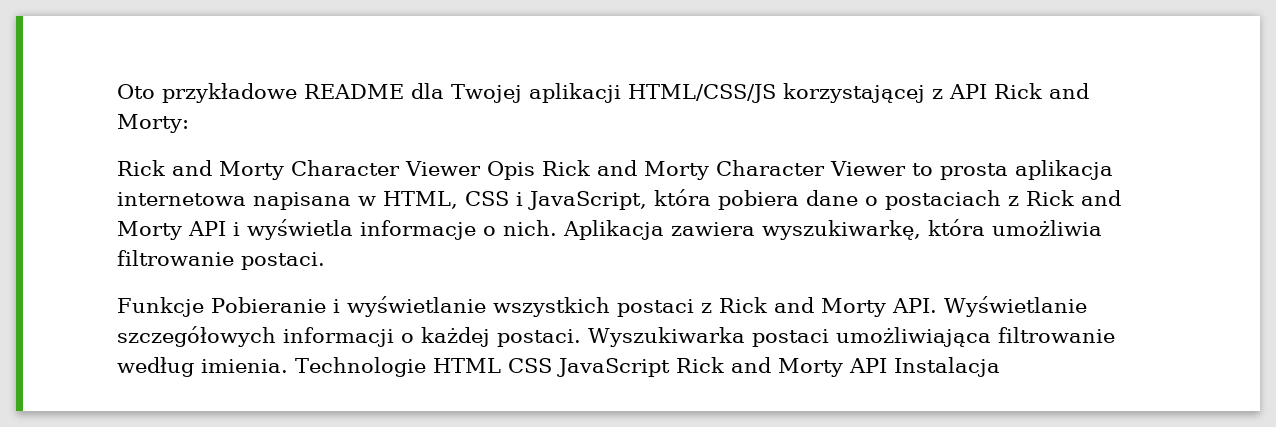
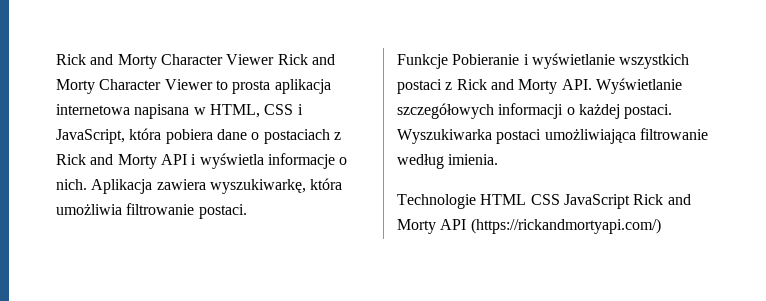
[117,83,1089,103] [117,114,189,133] [117,160,535,180] Oto przykładowe README dla Twojej aplikacji HTML/CSS/JS korzystającej z API Rick and Morty: // Rick and Morty Character Viewer Opis -> [56,54,275,69] Rick and Morty Character Viewer
(288, 366) none -> (499, 159) //
[893,357,1000,377] Instalacja -> [470,218,661,234] (https://rickandmortyapi.com/)

